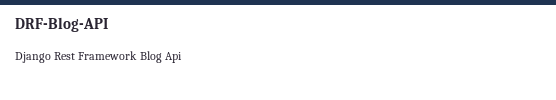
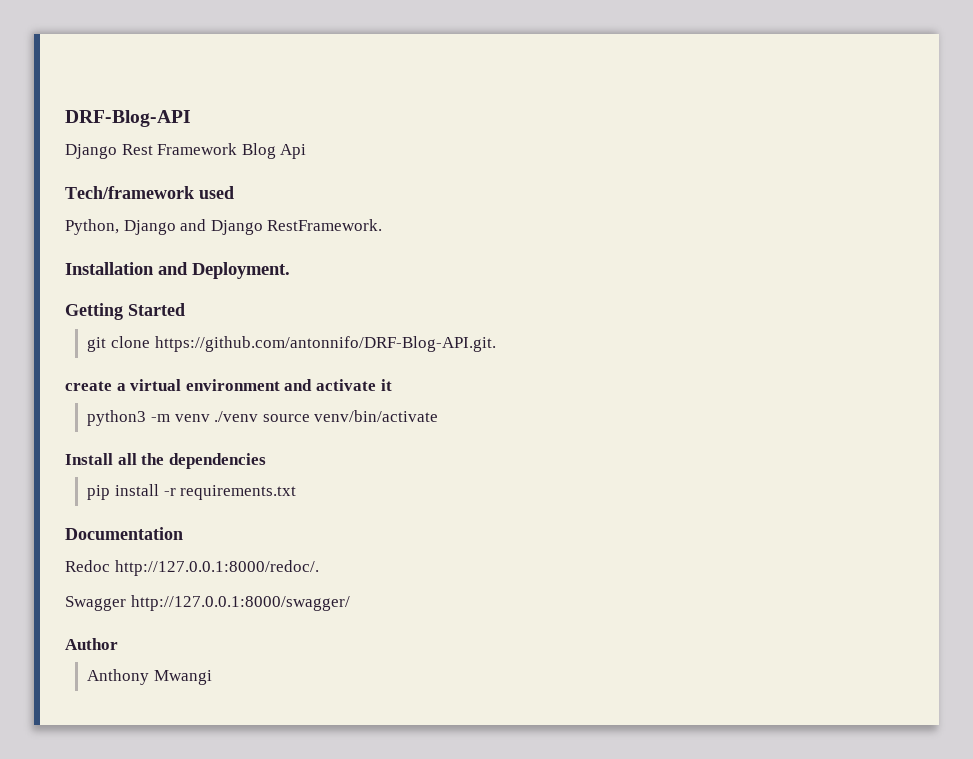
(182, 57) none -> [65,186,234,199] [65,219,383,235] [65,262,290,279] [65,303,185,320] [87,336,496,352] [65,379,392,391] [87,410,439,426] [65,453,266,469] [87,484,297,500] [65,527,183,540] [65,560,319,576] [65,595,350,611] [65,638,118,650] [87,669,212,685] // Tech/framework used // Python, Django and Django RestFramework. // Installation and Deployment. // Getting Started // git clone https://github.com/antonnifo/DRF-Blog-API.git. // create a virtual environment and activate it // python3 -m venv ./venv source venv/bin/activate // Install all the dependencies // pip install -r requirements.txt // Documentation // Redoc http://127.0.0.1:8000/redoc/. // Swagger http://127.0.0.1:8000/swagger/ // Author // Anthony Mwangi

